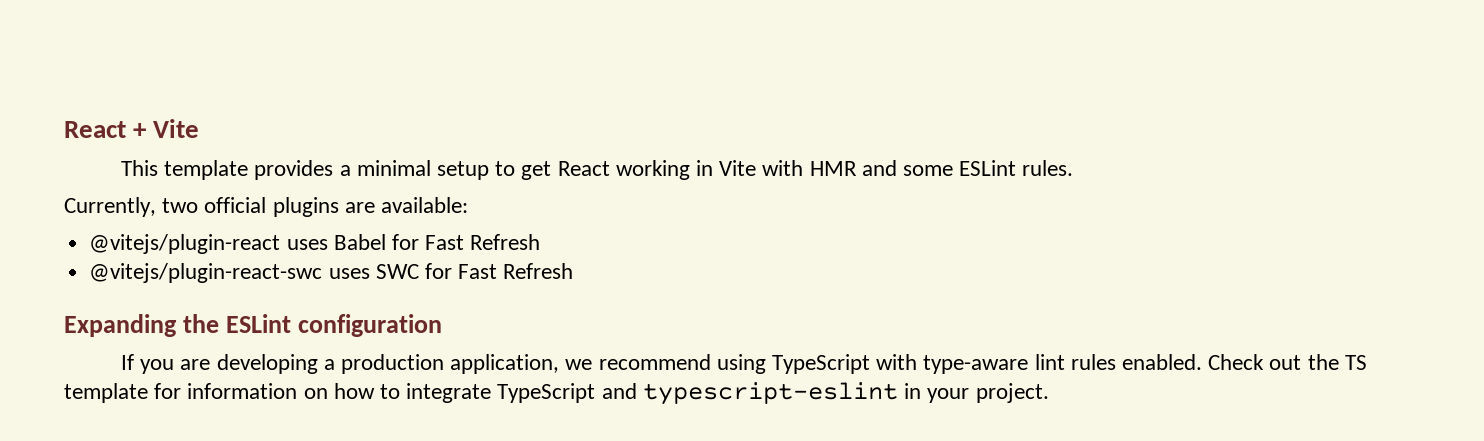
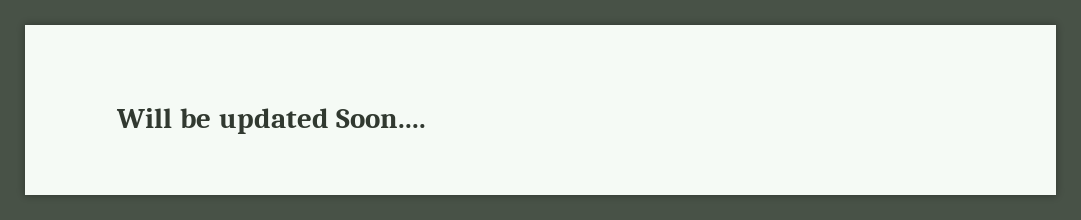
[64,119,200,138] [120,160,1074,180] [64,197,469,217] [89,234,541,254] [89,263,574,283] [64,314,442,337] [120,354,1367,374] [64,382,1049,405] React + Vite // This template provides a minimal setup to get React working in Vite with HMR and some ESLint rules. // Currently, two official plugins are available: // @vitejs/plugin-react uses Babel for Fast Refresh // @vitejs/plugin-react-swc uses SWC for Fast Refresh // Expanding the ESLint configuration // If you are developing a production application, we recommend using TypeScript with type-aware lint rules enabled. Check out the TS template for information on how to integrate TypeScript and typescript-eslint in your project. -> [116,108,427,134] Will be updated Soon....

